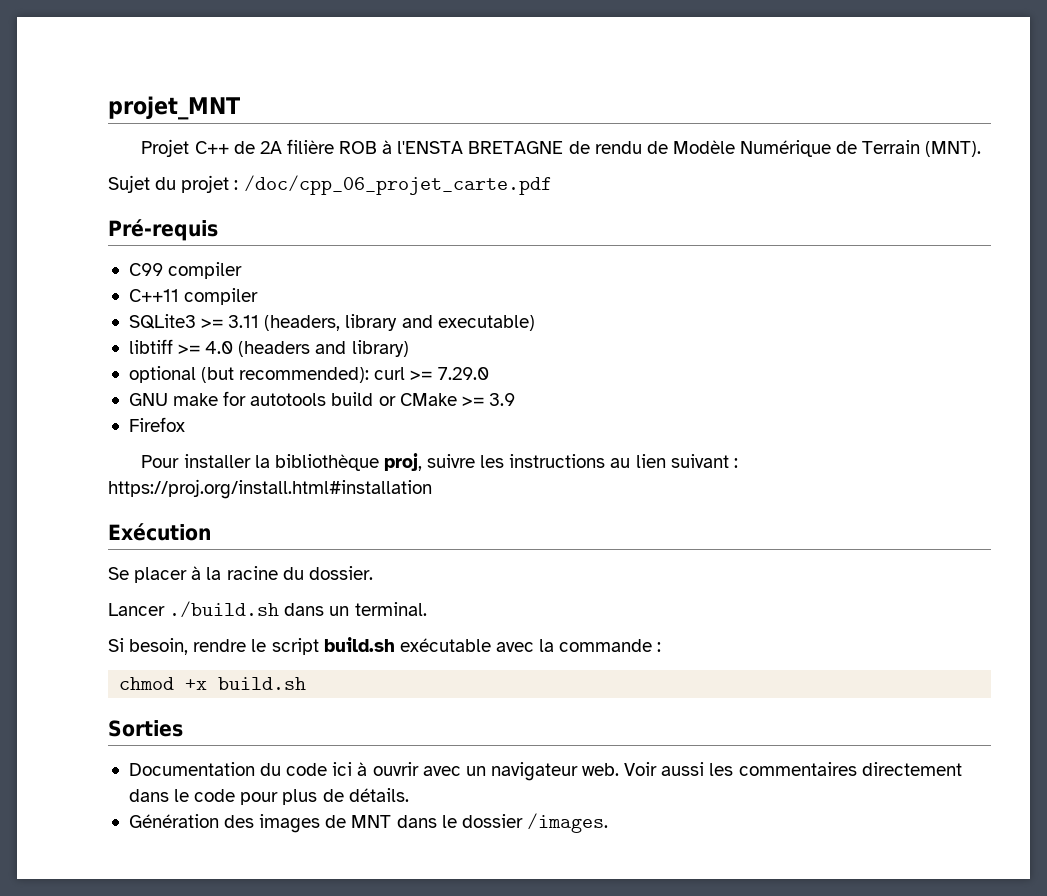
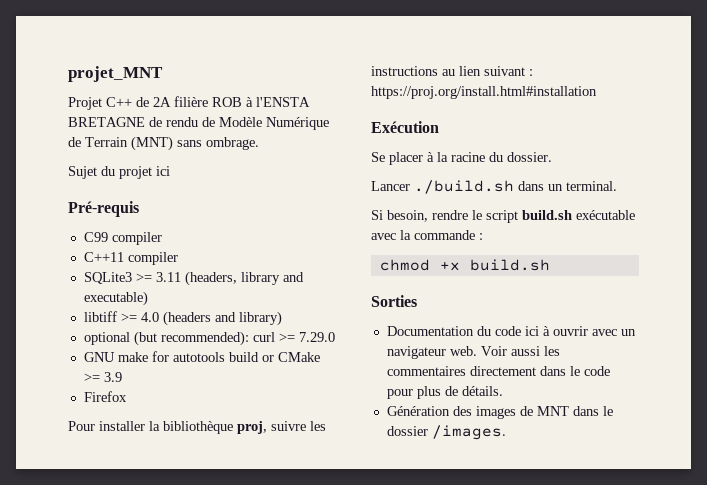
[925,141,982,157] (MNT). -> [131,136,259,151] (MNT) sans ombrage.
[234,175,552,195] : /doc/cpp_06_projet_carte.pdf -> [156,166,170,176] ici

